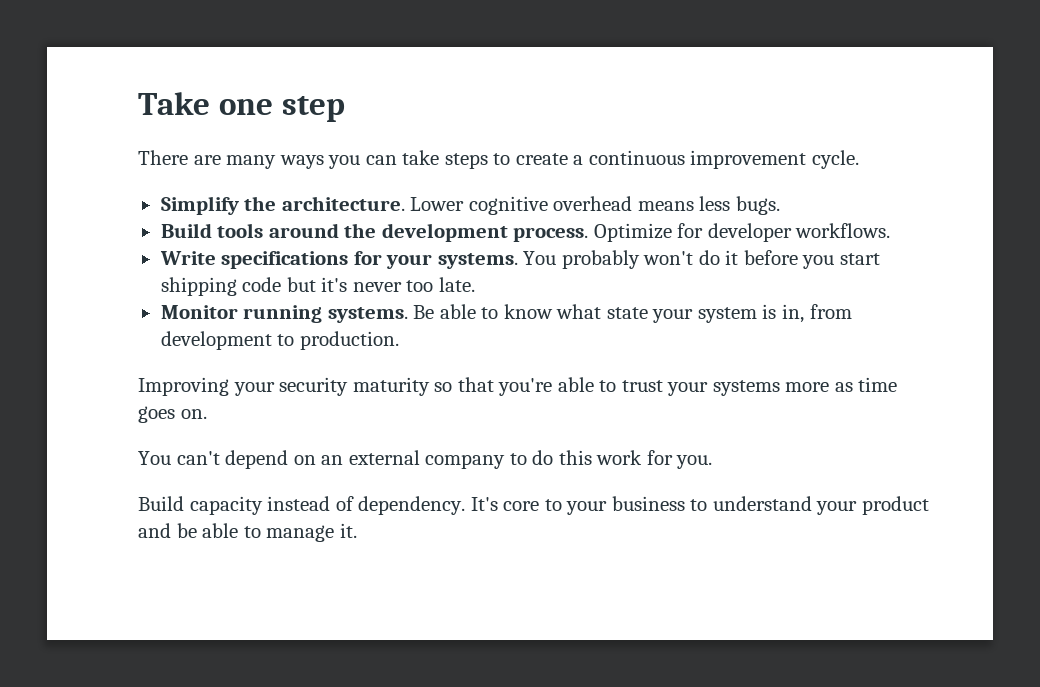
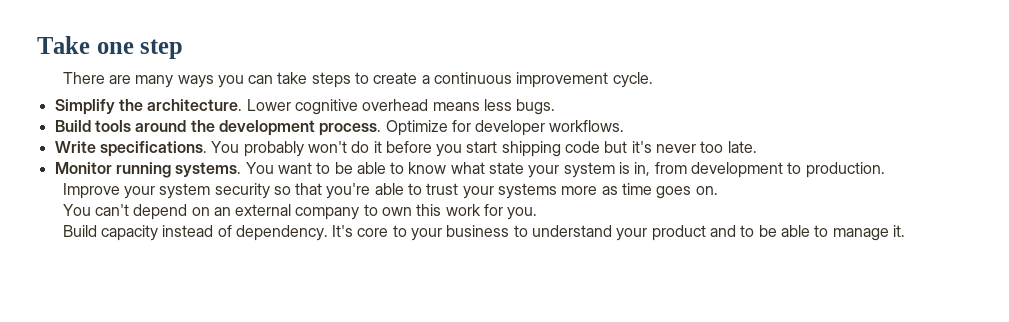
[221,251,518,269] specifications for your systems. -> [99,141,207,157] specifications.
[413,305,435,319] Be -> [245,162,353,174] You want to be
[138,377,430,396] Improving your security maturity -> [62,183,270,199] Improve your system security
[532,450,554,465] do -> [382,207,413,216] own
(171, 530) none -> [740,225,755,237] to

